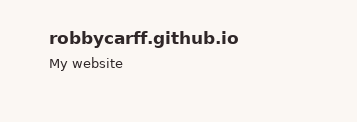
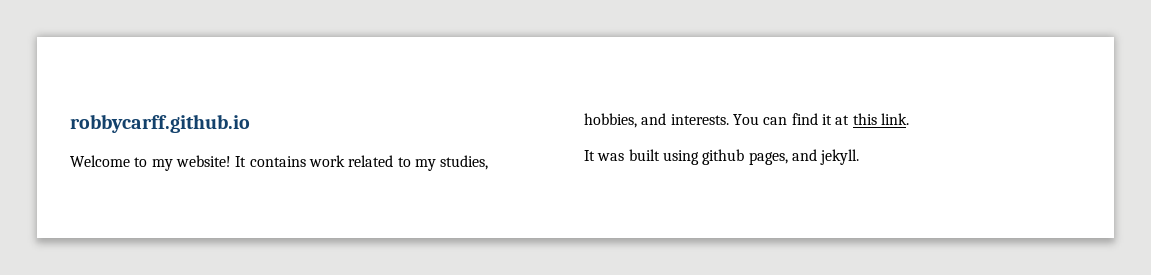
[49,57,123,71] My website -> [70,155,489,171] [584,113,909,128] [584,149,860,165] Welcome to my website! It contains work related to my studies, hobbies, and interests. You can find it at this link. // It was built using github pages, and jekyll.

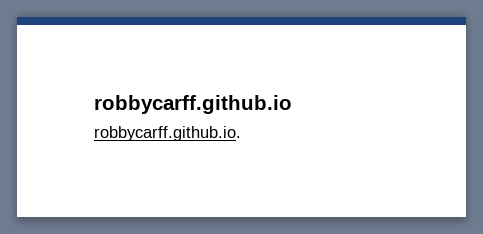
[70,155,489,171] [584,113,909,128] [584,149,860,165] Welcome to my website! It contains work related to my studies, hobbies, and interests. You can find it at this link. // It was built using github pages, and jekyll. -> [94,126,241,141] robbycarff.github.io.

